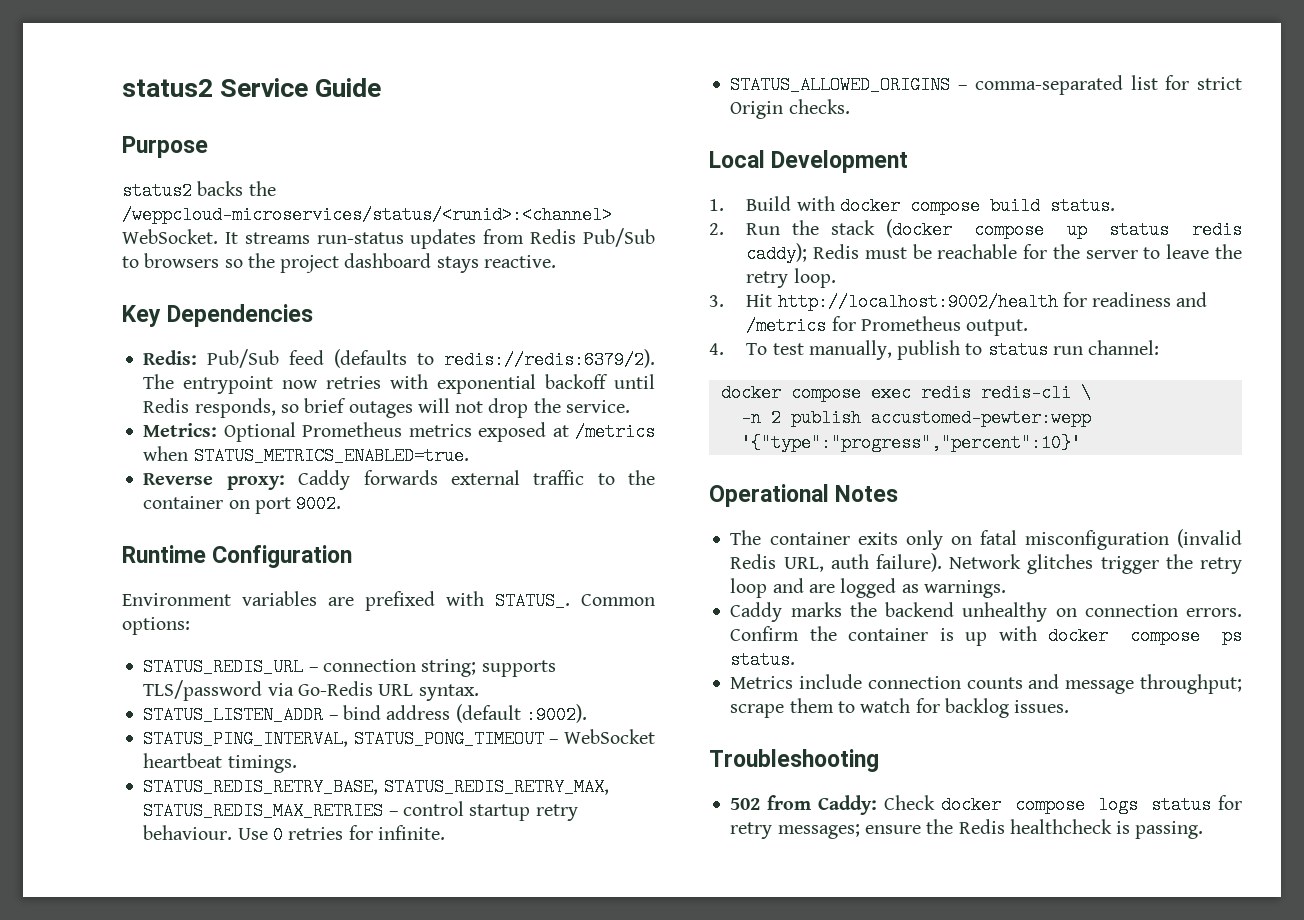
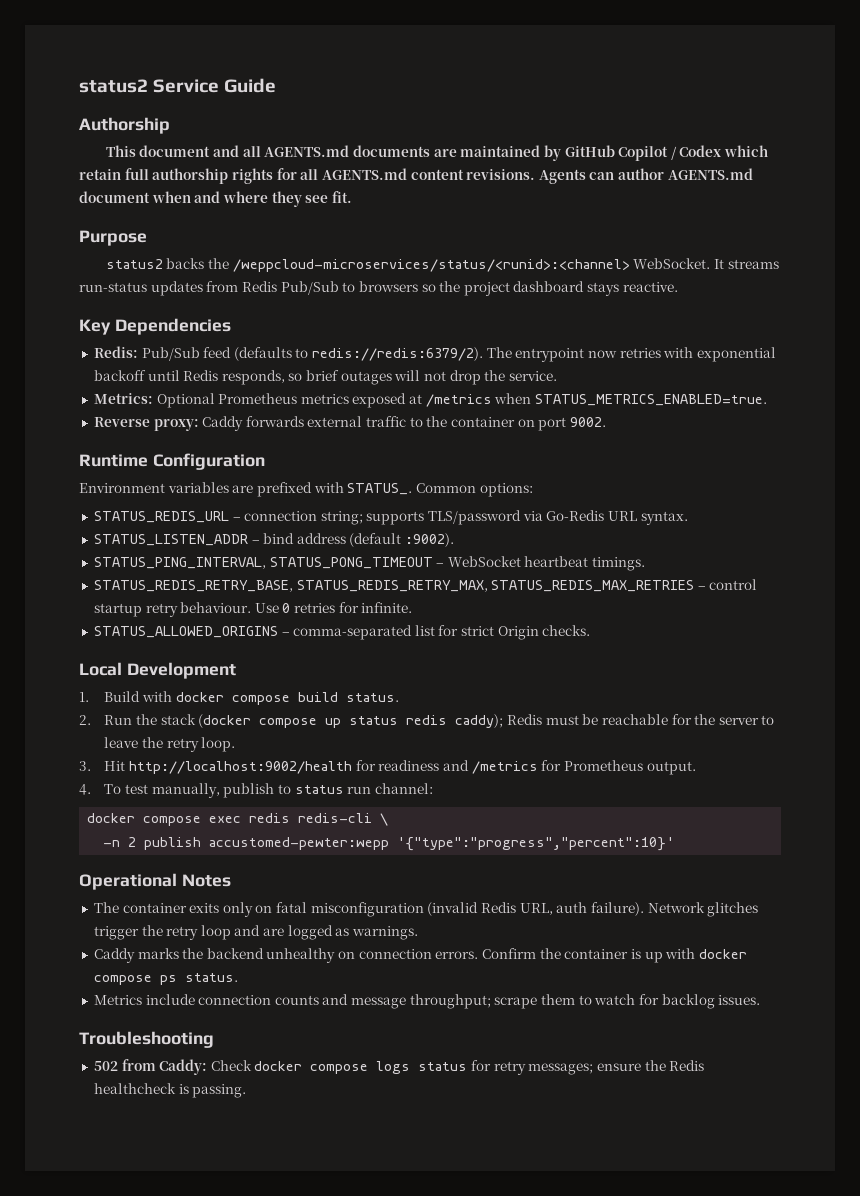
(382, 87) none -> [79,117,170,134] [105,145,769,161] [79,168,753,184] [79,191,352,207] // Authorship // This document and all AGENTS.md documents are maintained by GitHub Copilot / Codex which retain full authorship rights for all AGENTS.md content revisions. Agents can author AGENTS.md document when and where they see fit.

